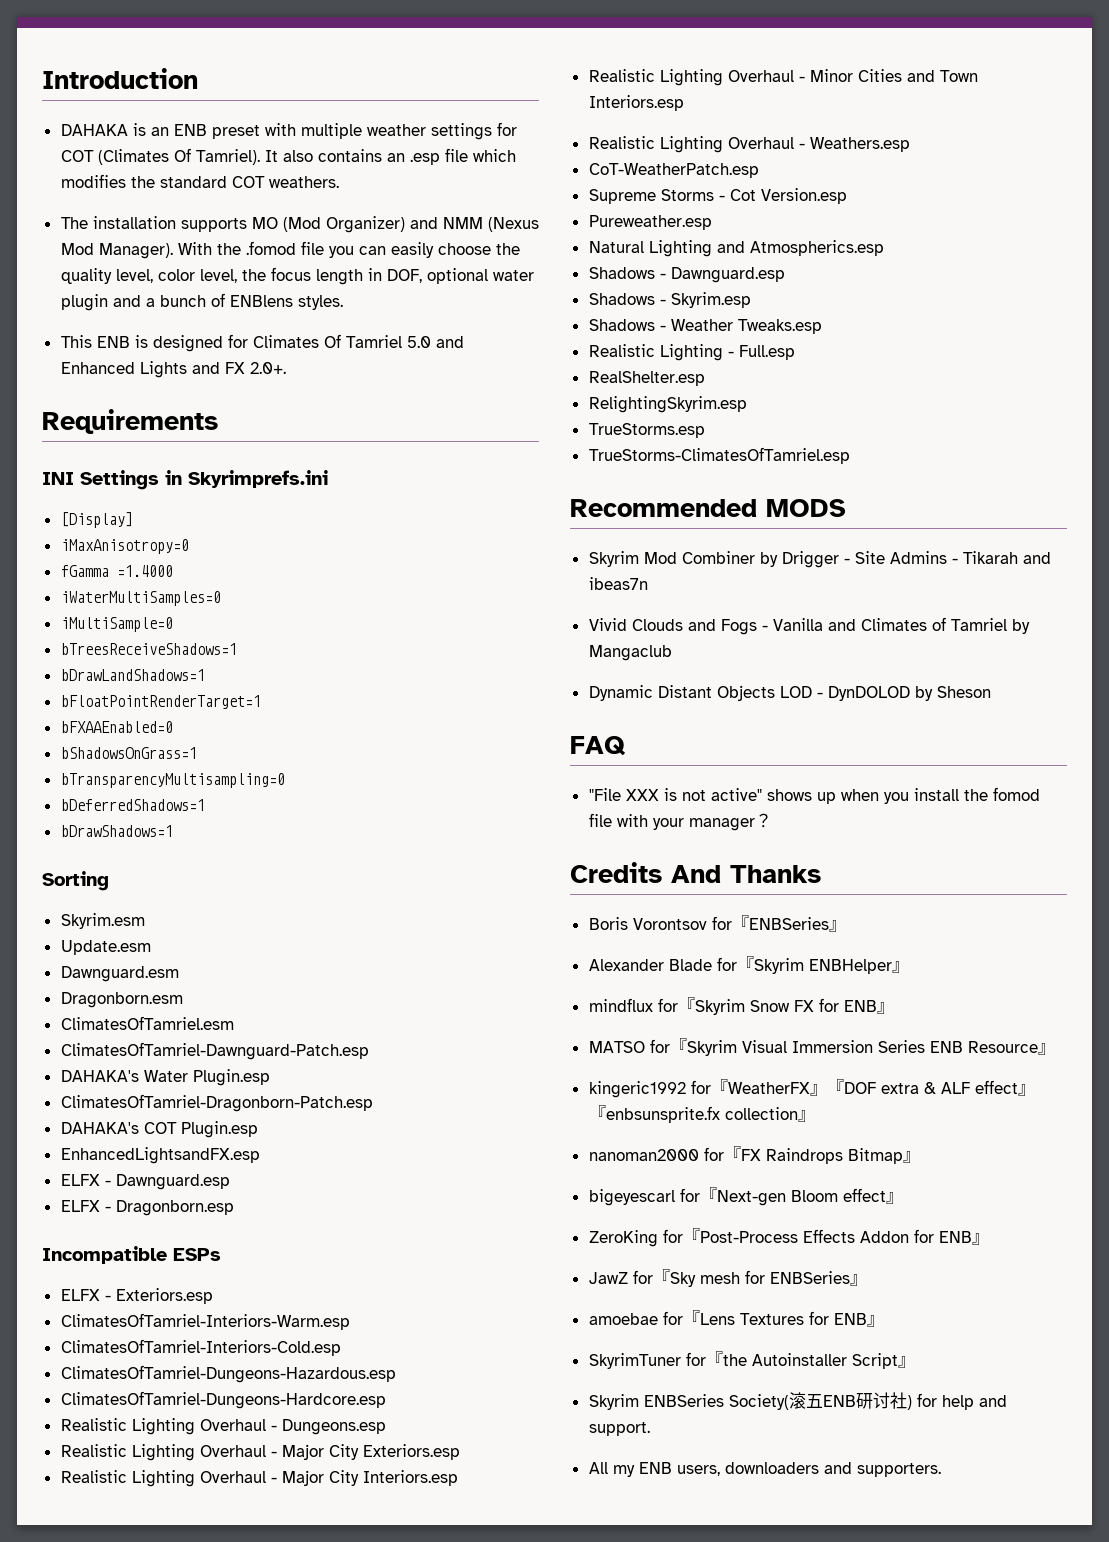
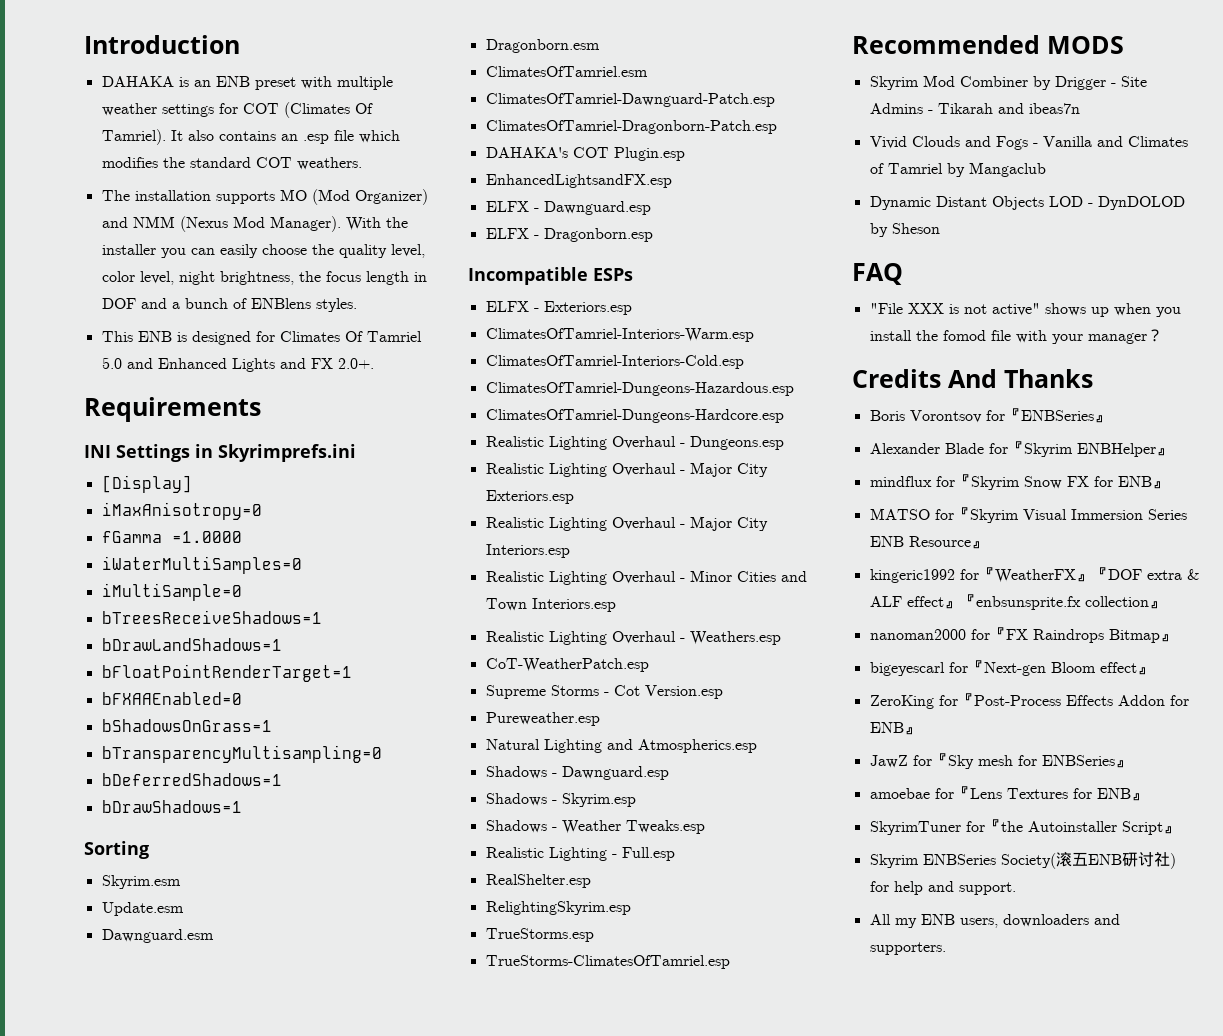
[245,241,324,255] .fomod file -> [101,244,156,255] installer
(237, 276) none -> [178,271,294,285] night brightness,
[386,268,534,284] [60,294,108,311] DOF, optional water plugin -> [101,298,136,309] DOF
[116,565,173,577] =1.4000 -> [171,531,242,543] =1.0000
[60,1069,270,1086] // DAHAKA's Water Plugin.esp -> (775, 100) none

